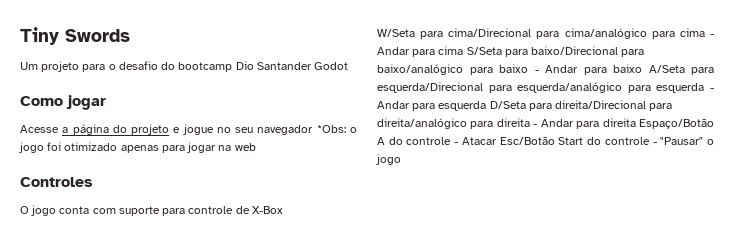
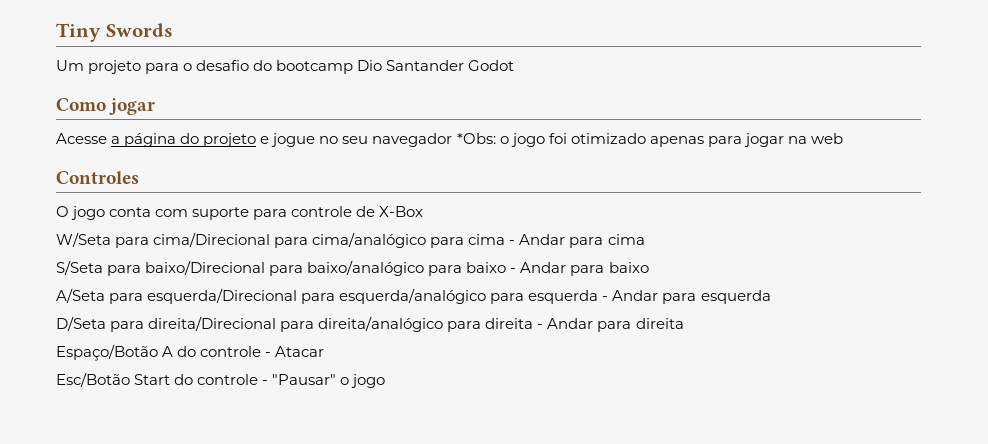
(464, 50) none -> (645, 239) //
(642, 68) none -> (649, 267) //
(487, 106) none -> (771, 297) //
(636, 122) none -> (684, 323) //
(497, 141) none -> (325, 351) //

